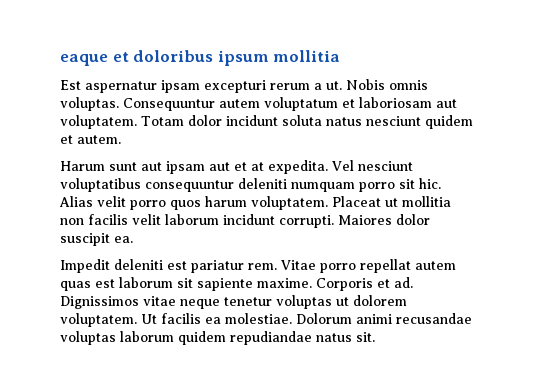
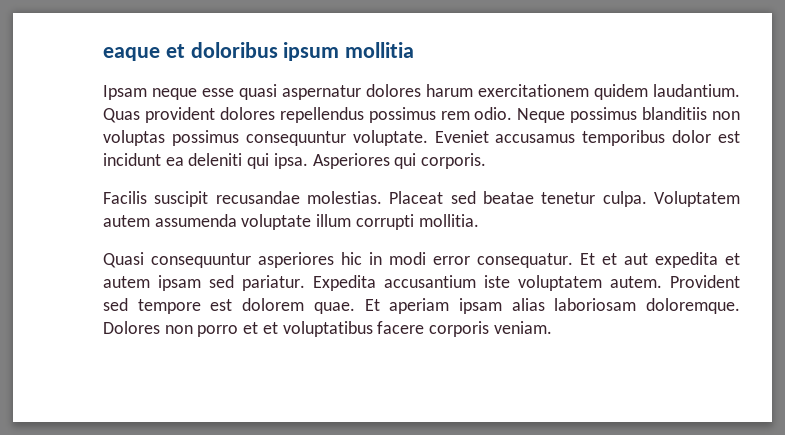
[60,79,428,93] [60,97,457,111] [60,115,473,129] [60,135,121,144] [60,160,413,174] [60,178,441,192] [59,196,451,210] [60,214,430,228] [60,233,133,246] [60,259,456,273] [60,277,413,291] [60,295,407,309] [60,313,472,327] [60,331,375,345] Est aspernatur ipsam excepturi rerum a ut. Nobis omnis voluptas. Consequuntur autem voluptatum et laboriosam aut voluptatem. Totam dolor incidunt soluta natus nesciunt quidem et autem. // Harum sunt aut ipsam aut et at expedita. Vel nesciunt voluptatibus consequuntur deleniti numquam porro sit hic. Alias velit porro quos harum voluptatem. Placeat ut mollitia non facilis velit laborum incidunt corrupti. Maiores dolor suscipit ea. // Impedit deleniti est pariatur rem. Vitae porro repellat autem quas est laborum sit sapiente maxime. Corporis et ad. Dignissimos vitae neque tenetur voluptas ut dolorem voluptatem. Ut facilis ea molestiae. Dolorum animi recusandae voluptas laborum quidem repudiandae natus sit. -> [103,84,740,100] [103,107,740,123] [103,130,740,146] [103,153,487,169] [103,191,740,207] [103,214,479,230] [103,252,740,268] [103,275,740,291] [103,298,740,314] [103,321,552,337] Ipsam neque esse quasi aspernatur dolores harum exercitationem quidem laudantium. Quas provident dolores repellendus possimus rem odio. Neque possimus blanditiis non voluptas possimus consequuntur voluptate. Eveniet accusamus temporibus dolor est incidunt ea deleniti qui ipsa. Asperiores qui corporis. // Facilis suscipit recusandae molestias. Placeat sed beatae tenetur culpa. Voluptatem autem assumenda voluptate illum corrupti mollitia. // Quasi consequuntur asperiores hic in modi error consequatur. Et et aut expedita et autem ipsam sed pariatur. Expedita accusantium iste voluptatem autem. Provident sed tempore est dolorem quae. Et aperiam ipsam alias laboriosam doloremque. Dolores non porro et et voluptatibus facere corporis veniam.

